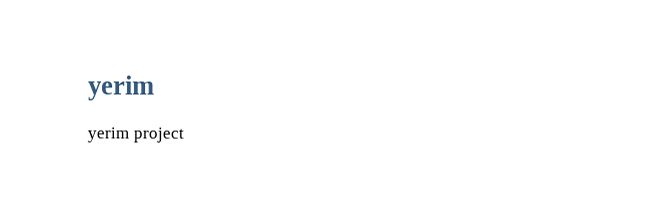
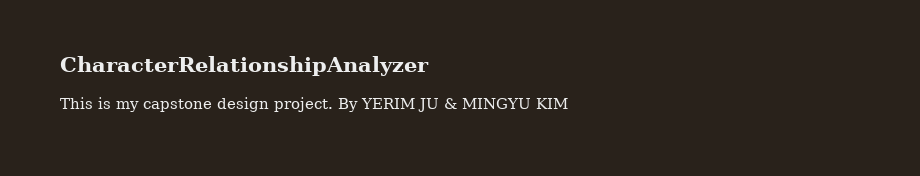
[88,75,155,101] [87,127,184,143] yerim // yerim project -> [60,56,429,76] [60,97,568,112] CharacterRelationshipAnalyzer // This is my capstone design project. By YERIM JU & MINGYU KIM

